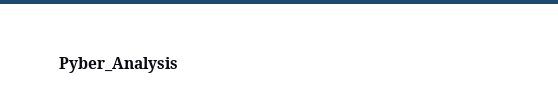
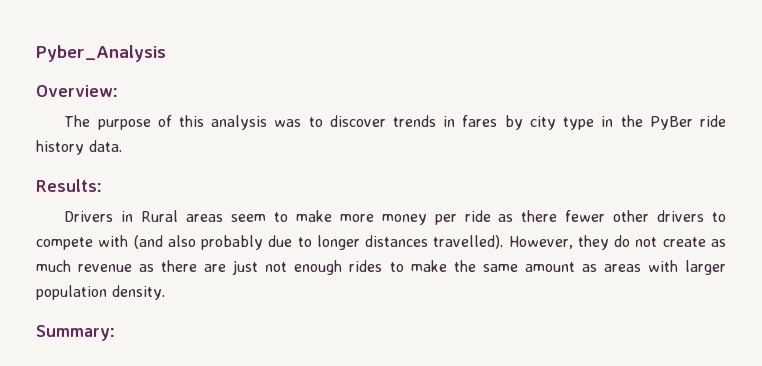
(178, 65) none -> [36,85,118,97] [64,115,727,130] [36,140,122,155] [36,179,102,192] [64,210,727,225] [36,235,726,250] [36,260,726,275] [36,285,165,300] [36,325,115,341] // Overview: // The purpose of this analysis was to discover trends in fares by city type in the PyBer ride history data. // Results: // Drivers in Rural areas seem to make more money per ride as there fewer other drivers to compete with (and also probably due to longer distances travelled). However, they do not create as much revenue as there are just not enough rides to make the same amount as areas with larger population density. // Summary:

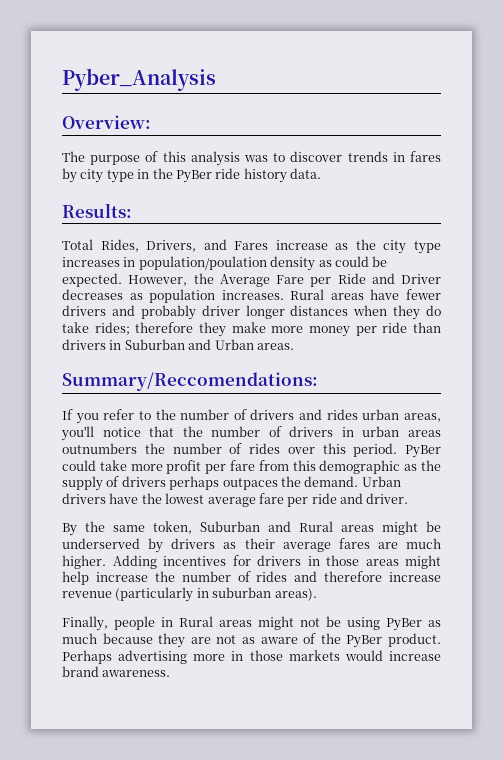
[64,210,288,222] Drivers in Rural areas seem to -> [62,239,441,254] [62,256,388,271] [62,273,441,287] [62,289,441,303] [62,305,441,320] [62,322,226,337] Total Rides, Drivers, and Fares increase as the city type increases in population/poulation density as could be expected. However, the Average Fare per Ride and Driver decreases as population increases. Rural areas have fewer drivers and probably driver longer distances when they do take rides; therefore they
[498,210,727,222] [36,235,726,250] [36,260,726,275] [36,285,165,300] [36,325,115,341] as there fewer other drivers to compete with (and also probably due to longer distances travelled). However, they do not create as much revenue as there are just not enough rides to make the same amount as areas with larger population density. // Summary: -> [413,322,441,333] [62,339,294,350] [62,372,318,391] [62,409,441,424] [61,426,441,441] [62,443,441,458] [62,460,442,474] [62,476,401,491] [62,493,409,507] [62,521,441,536] [62,538,441,553] [62,555,441,569] [62,571,441,585] [62,587,317,602] [62,616,441,631] [62,633,441,648] [62,650,441,664] [62,666,171,677] than drivers in Suburban and Urban areas. // Summary/Reccomendations: // If you refer to the number of drivers and rides urban areas, you'll notice that the number of drivers in urban areas outnumbers the number of rides over this period. PyBer could take more profit per fare from this demographic as the supply of drivers perhaps outpaces the demand. Urban drivers have the lowest average fare per ride and driver. // By the same token, Suburban and Rural areas might be underserved by drivers as their average fares are much higher. Adding incentives for drivers in those areas might help increase the number of rides and therefore increase revenue (particularly in suburban areas). // Finally, people in Rural areas might not be using PyBer as much because they are not as aware of the PyBer product. Perhaps advertising more in those markets would increase brand awareness.

